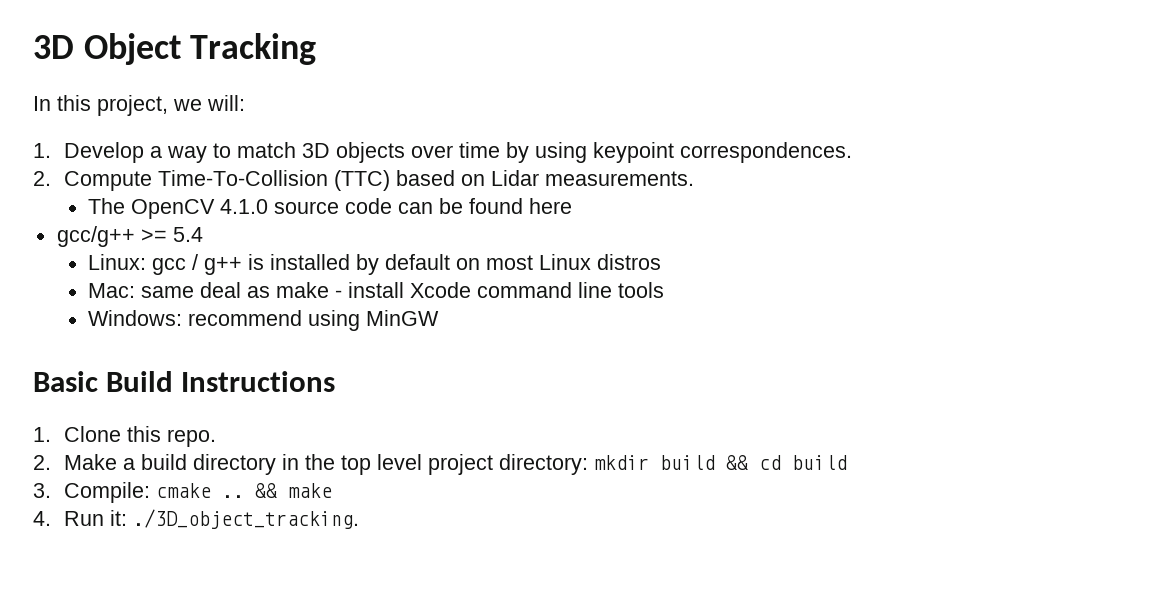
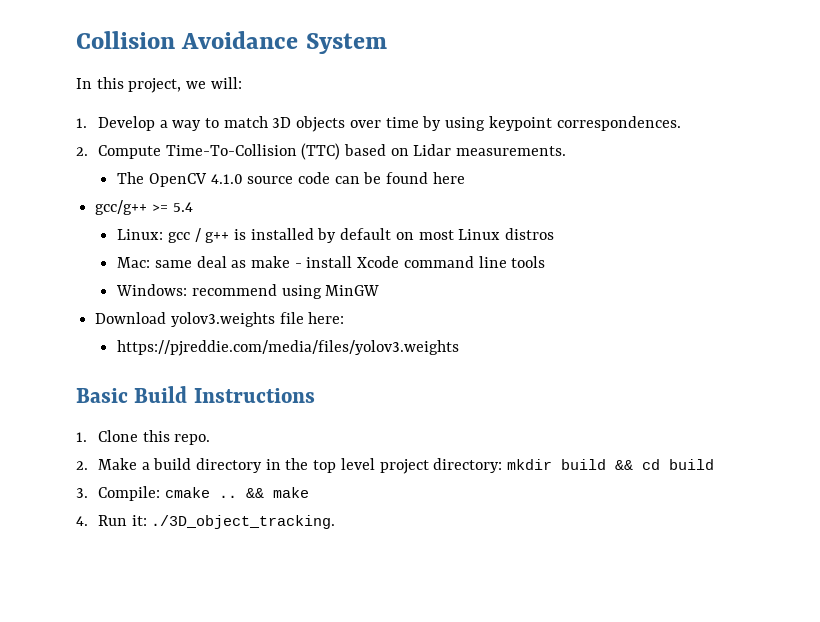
[33,33,317,65] 3D Object Tracking -> [76,31,387,54] Collision Avoidance System
(440, 318) none -> [95,312,345,327] [117,340,460,356] // Download yolov3.weights file here: // https://pjreddie.com/media/files/yolov3.weights

